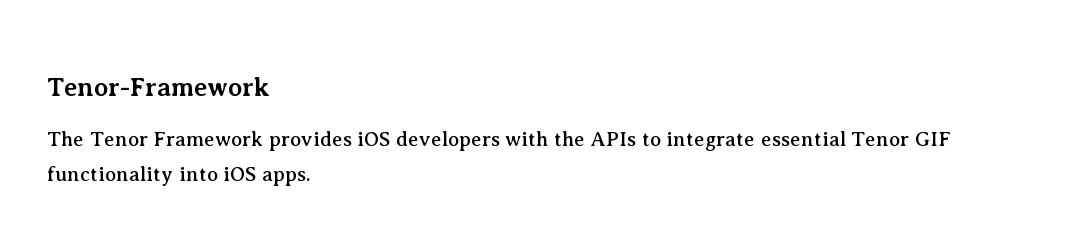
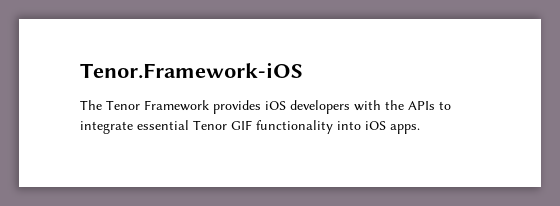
[47,77,270,96] Tenor-Framework -> [80,62,303,79] Tenor.Framework-iOS

